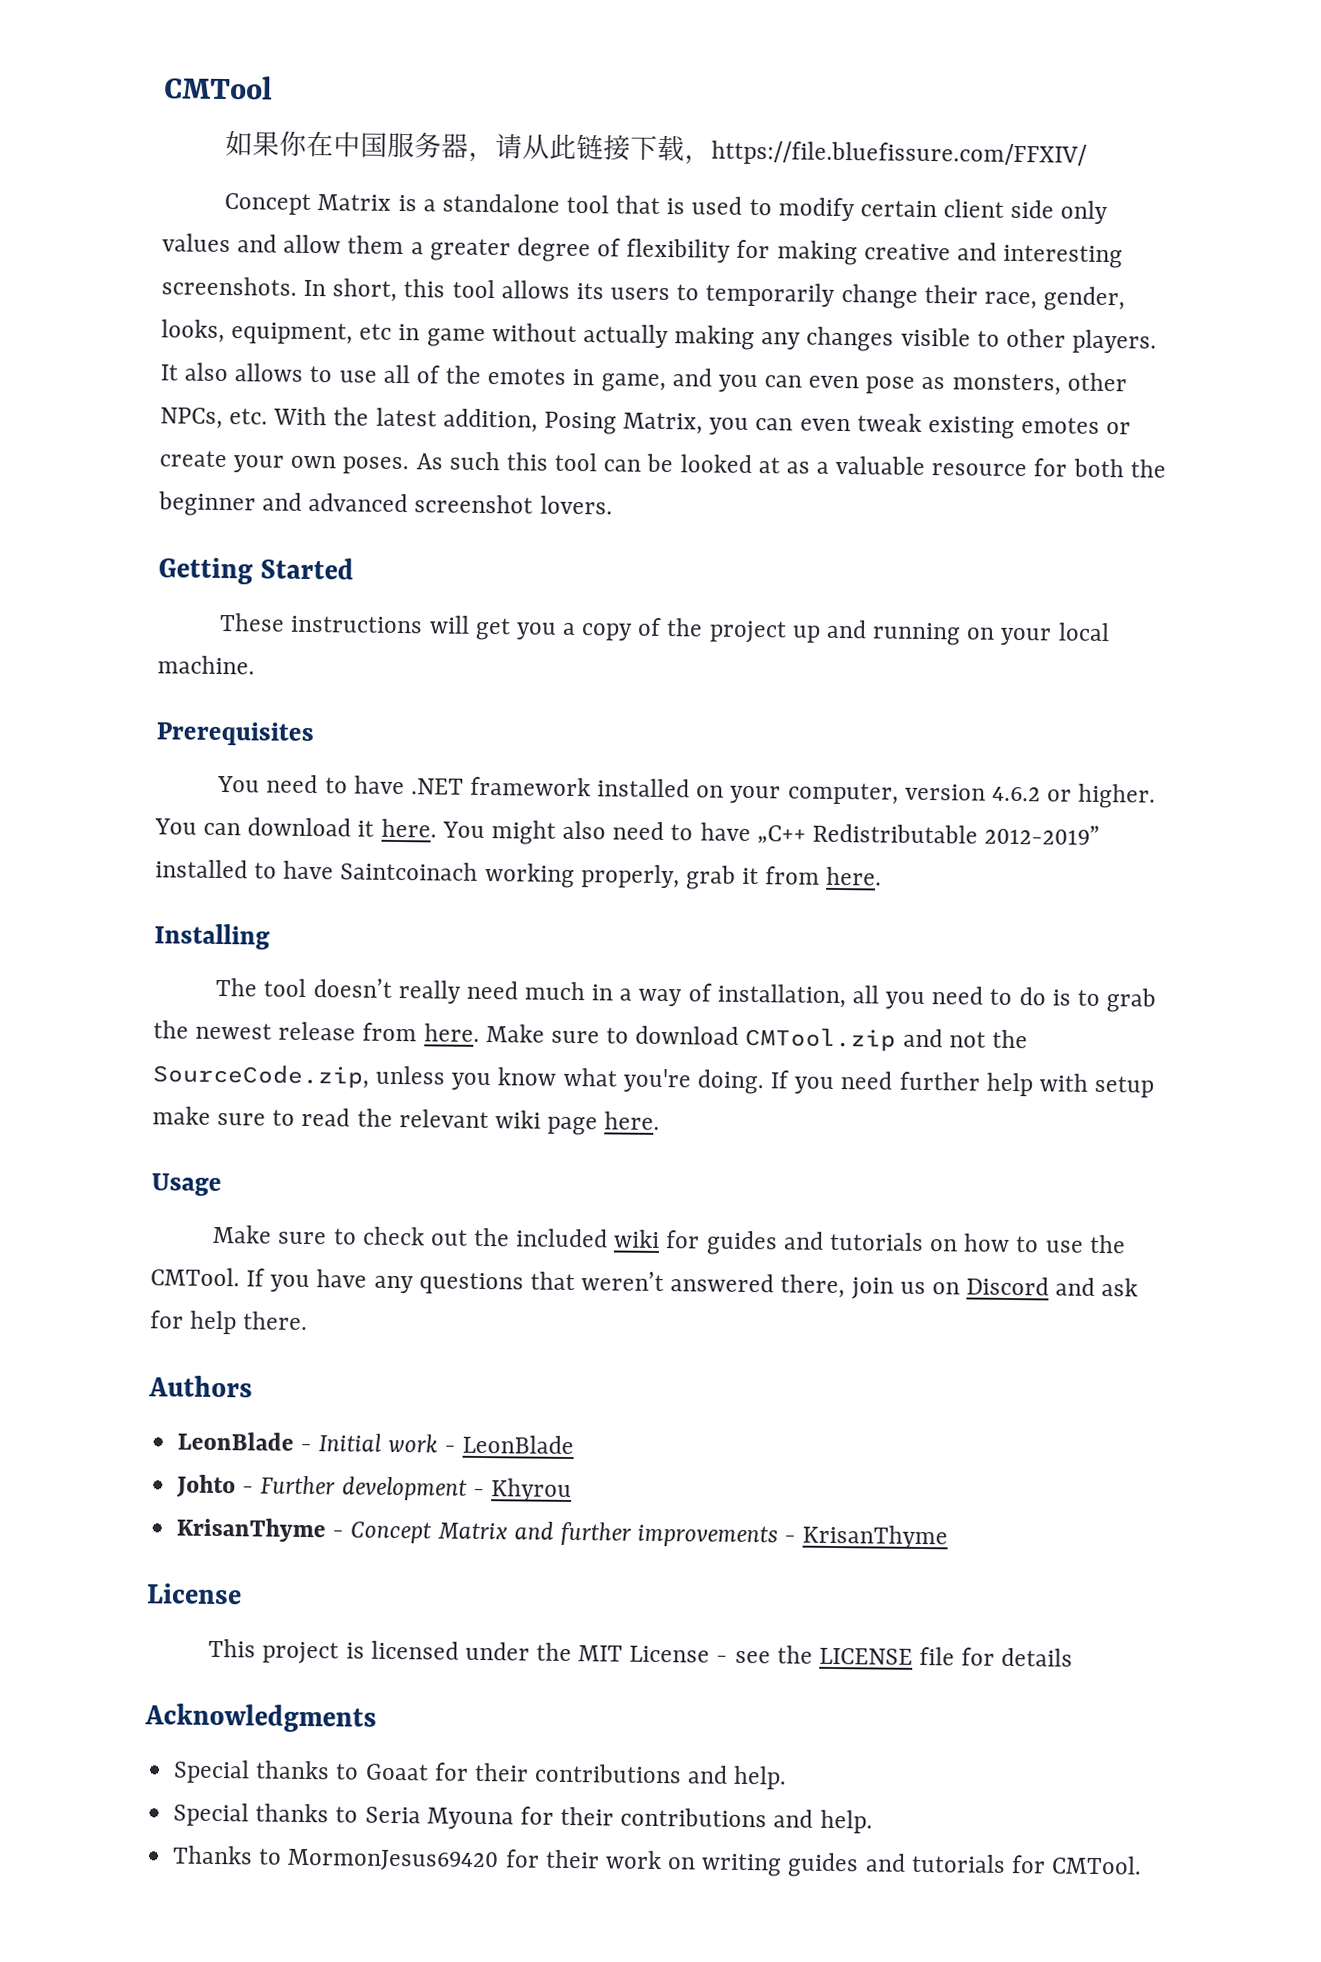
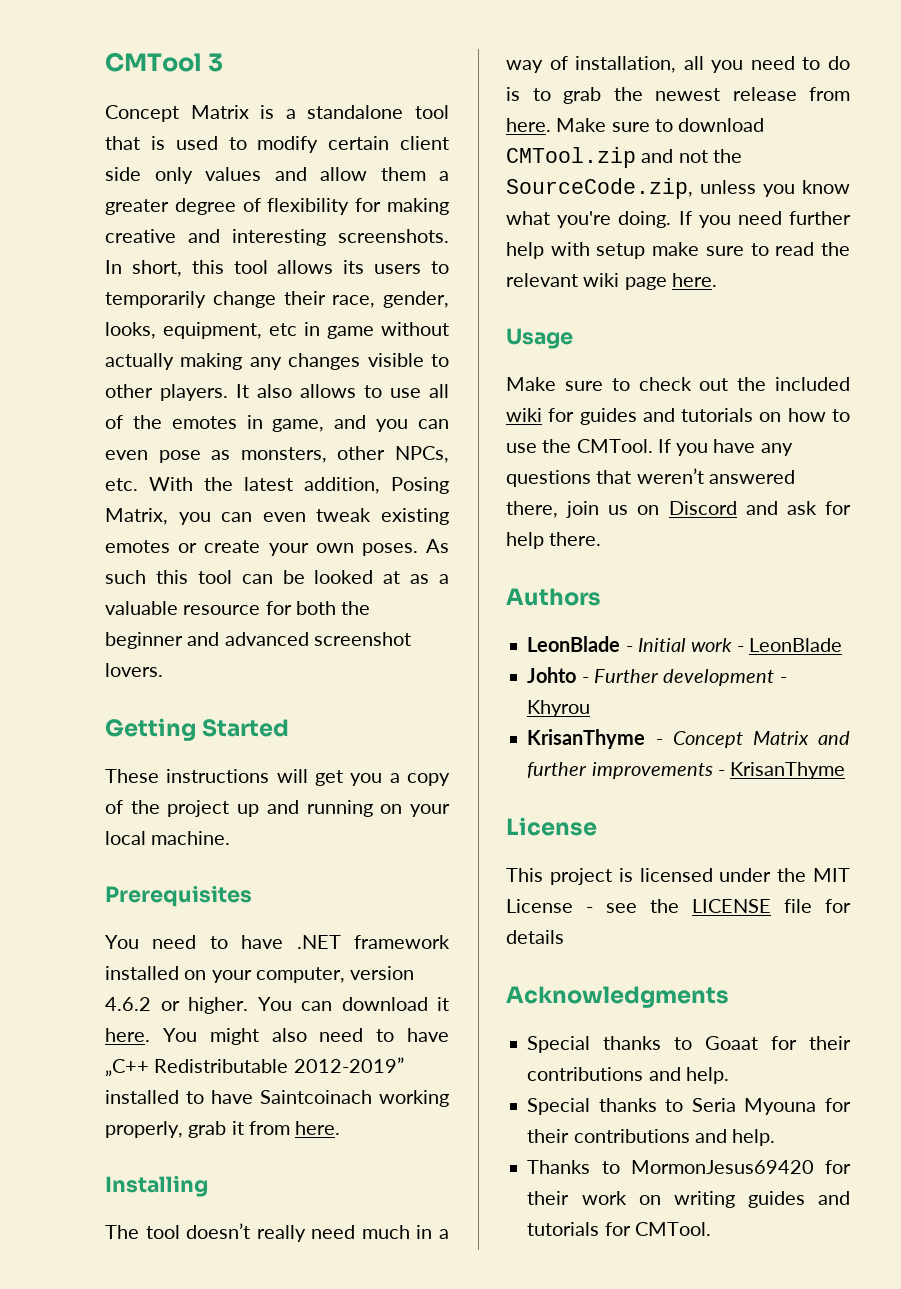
[225,130,1088,168] // 如果你在中国服务器，请从此链接下载，https://file.bluefissure.com/FFXIV/ -> [208,53,224,72] 3

